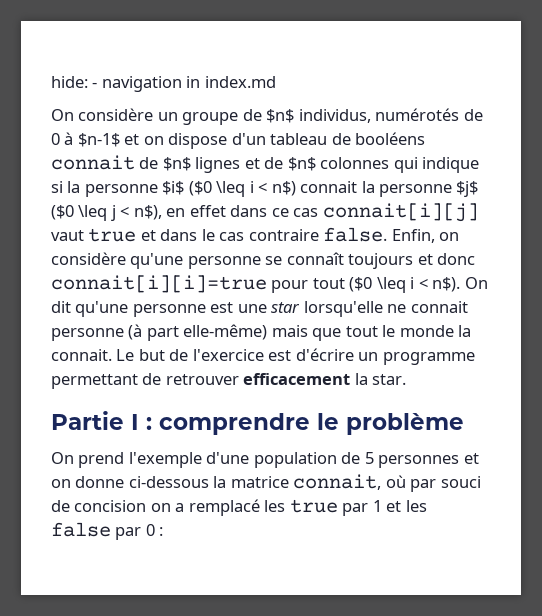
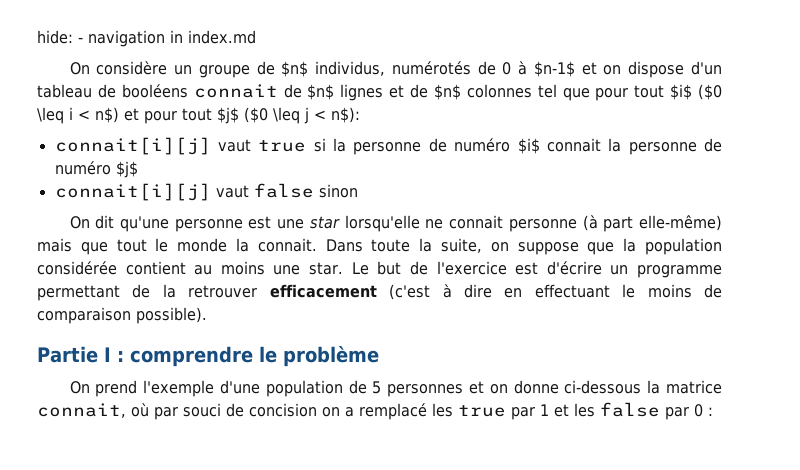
[393,157,480,173] [51,181,158,197] qui indique si la personne -> [537,84,665,101] tel que pour tout
[300,181,453,197] connait la personne -> [124,108,212,124] et pour tout
[133,203,479,222] [51,227,460,243] [51,252,476,269] [51,275,461,293] n$), en effet dans ce cas connait[i][j] vaut true et dans le cas contraire false. Enfin, on considère qu'une personne se connaît toujours et donc connait[i][i]=true pour tout ($0 \leq i < n$). -> [331,107,360,123] [54,137,723,155] [54,161,138,178] [54,183,358,201] n$): // connait[i][j] vaut true si la personne de numéro $i$ connait la personne de numéro $j$ // connait[i][j] vaut false sinon //
(112, 355) none -> [325,238,722,255] [37,261,344,275] Dans toute la suite, on suppose que la population considérée contient au moins une star.
(162, 379) none -> [162,284,176,298] la
[354,373,407,385] la star. -> [389,284,722,300] [37,307,207,324] (c'est à dire en effectuant le moins de comparaison possible).

